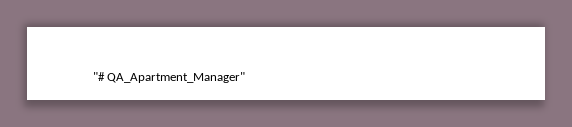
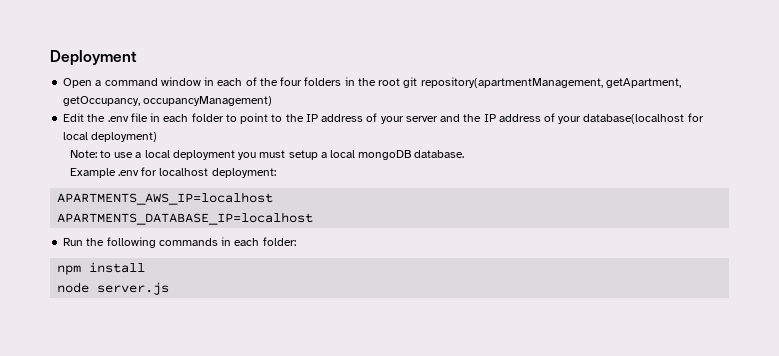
[93,72,246,83] "# QA_Apartment_Manager" -> [50,50,137,66] [63,77,681,88] [63,96,273,106] [63,113,704,124] [63,132,158,142] [69,150,465,160] [69,167,276,178] [57,192,274,205] [57,212,314,225] [63,237,296,248] [57,262,146,275] [57,282,170,295] Deployment // Open a command window in each of the four folders in the root git repository(apartmentManagement, getApartment, getOccupancy, occupancyManagement) // Edit the .env file in each folder to point to the IP address of your server and the IP address of your database(localhost for local deployment) // Note: to use a local deployment you must setup a local mongoDB database. // Example .env for localhost deployment: // APARTMENTS_AWS_IP=localhost // APARTMENTS_DATABASE_IP=localhost // Run the following commands in each folder: // npm install // node server.js

